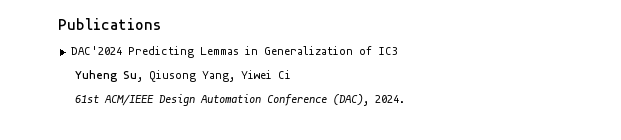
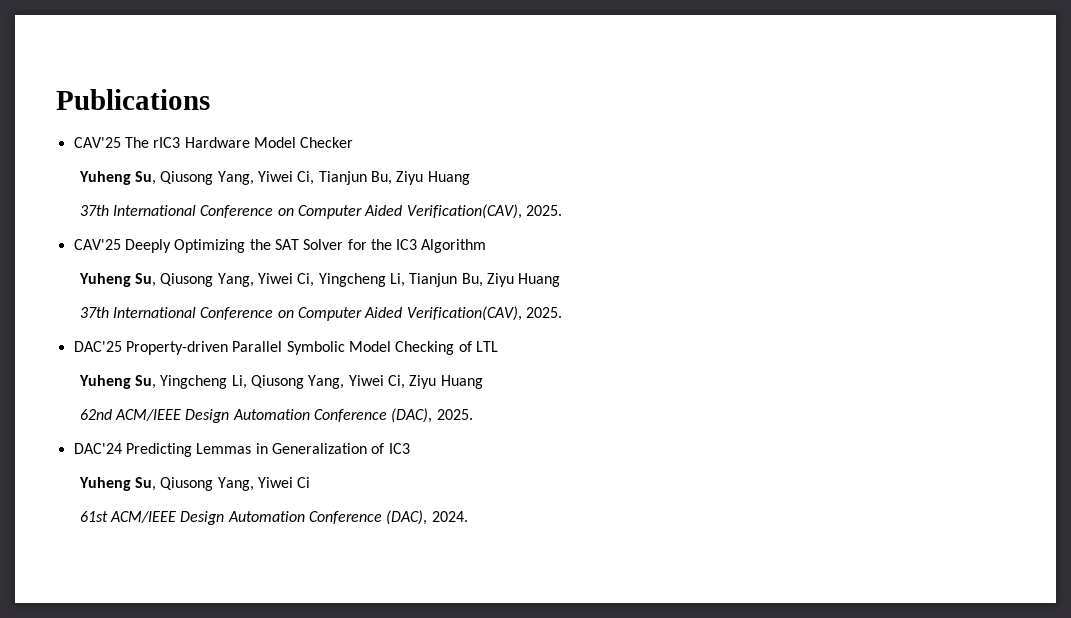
[70,46,122,55] DAC'2024 -> [73,137,354,148] [78,171,470,185] [79,204,562,219] [73,239,487,253] [78,273,561,287] [79,306,562,321] [73,341,498,355] [78,375,483,389] [79,408,473,423] [73,443,122,454] CAV'25 The rIC3 Hardware Model Checker // Yuheng Su, Qiusong Yang, Yiwei Ci, Tianjun Bu, Ziyu Huang // 37th International Conference on Computer Aided Verification(CAV), 2025. // CAV'25 Deeply Optimizing the SAT Solver for the IC3 Algorithm // Yuheng Su, Qiusong Yang, Yiwei Ci, Yingcheng Li, Tianjun Bu, Ziyu Huang // 37th International Conference on Computer Aided Verification(CAV), 2025. // DAC'25 Property-driven Parallel Symbolic Model Checking of LTL // Yuheng Su, Yingcheng Li, Qiusong Yang, Yiwei Ci, Ziyu Huang // 62nd ACM/IEEE Design Automation Conference (DAC), 2025. // DAC'24

